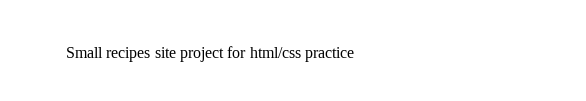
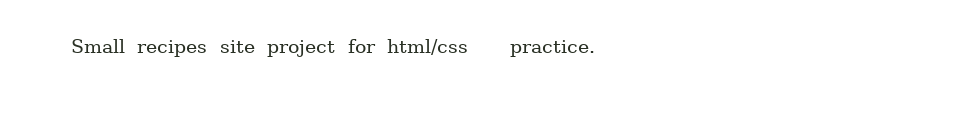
[304,47,354,62] practice -> [510,40,595,57] practice.

